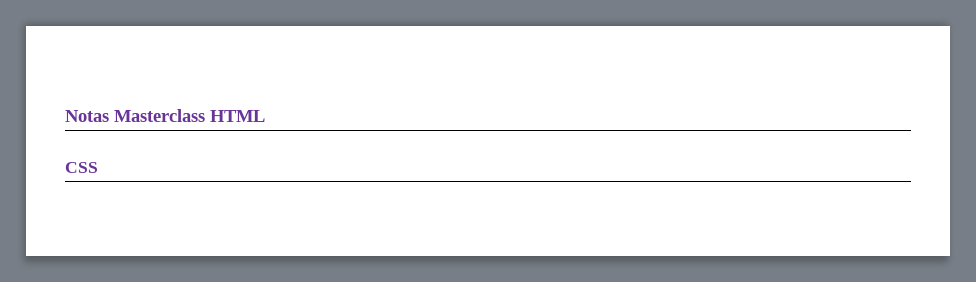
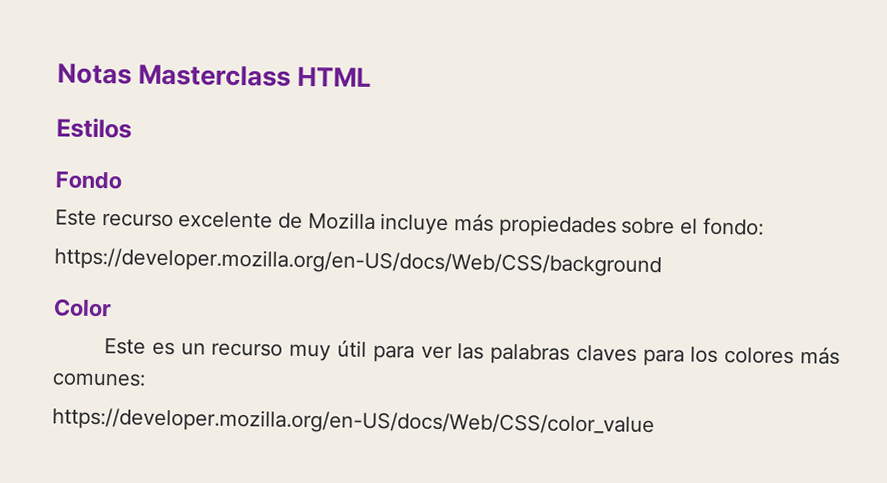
[65,162,98,173] CSS -> [56,117,132,139] [55,171,122,190] [55,209,764,238] [54,247,662,278] [53,298,112,318] [104,338,841,367] [52,372,146,387] [52,407,655,438] Estilos // Fondo // Este recurso excelente de Mozilla incluye más propiedades sobre el fondo: // https://developer.mozilla.org/en-US/docs/Web/CSS/background // Color // Este es un recurso muy útil para ver las palabras claves para los colores más comunes: // https://developer.mozilla.org/en-US/docs/Web/CSS/color_value

